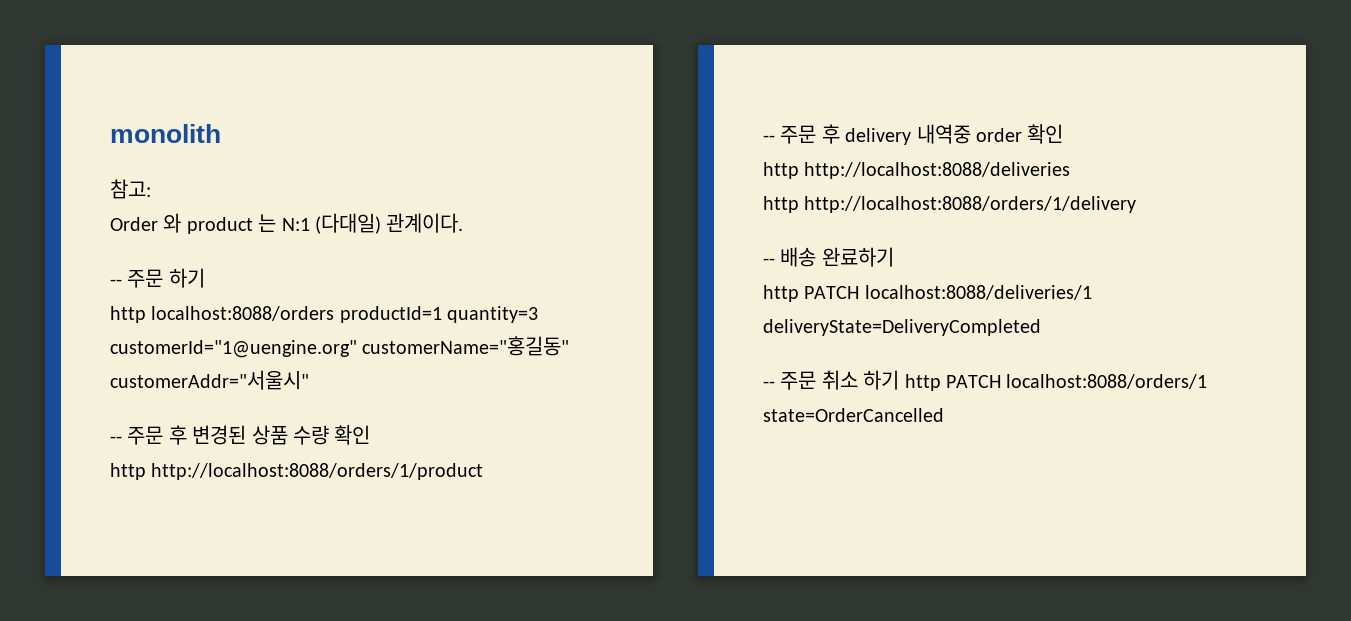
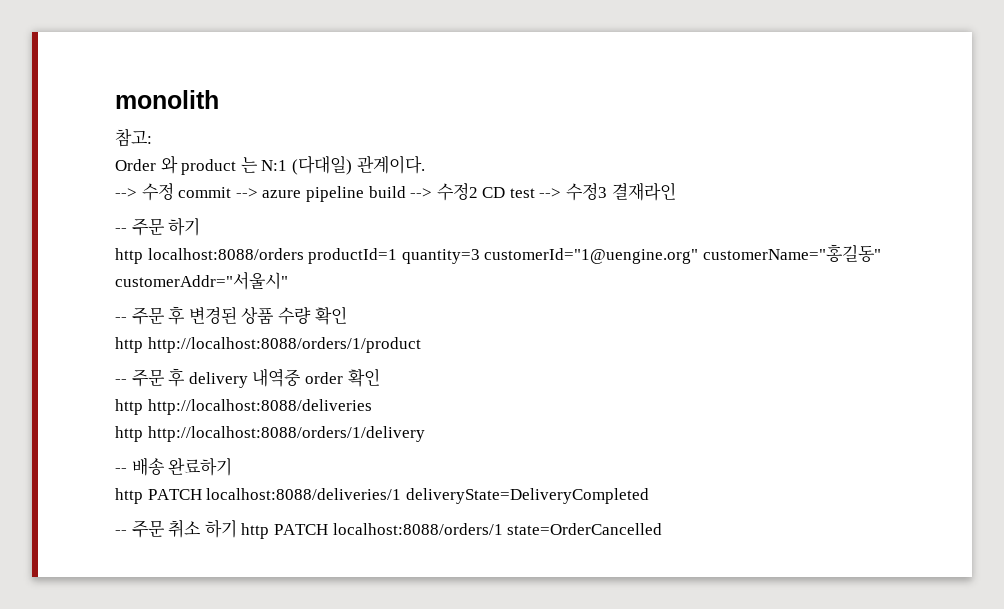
(464, 223) none -> [115,182,676,202] // --> 수정 commit --> azure pipeline build --> 수정2 CD test --> 수정3 결재라인

